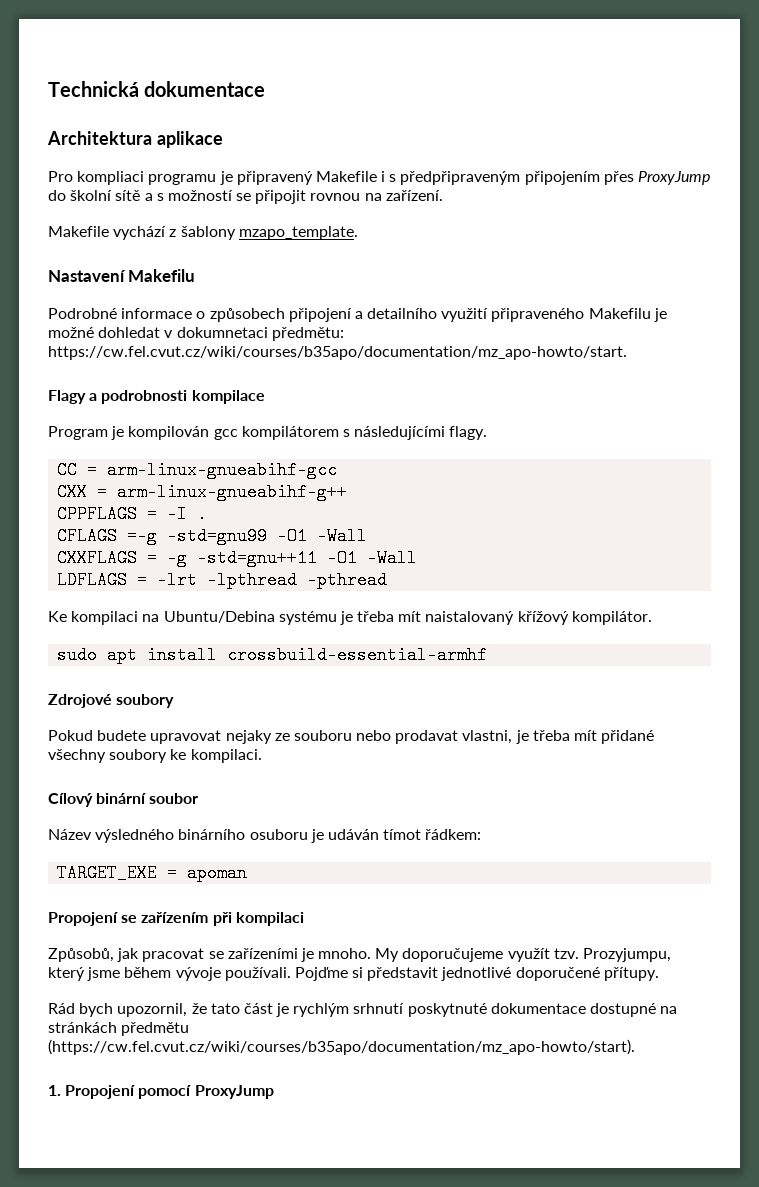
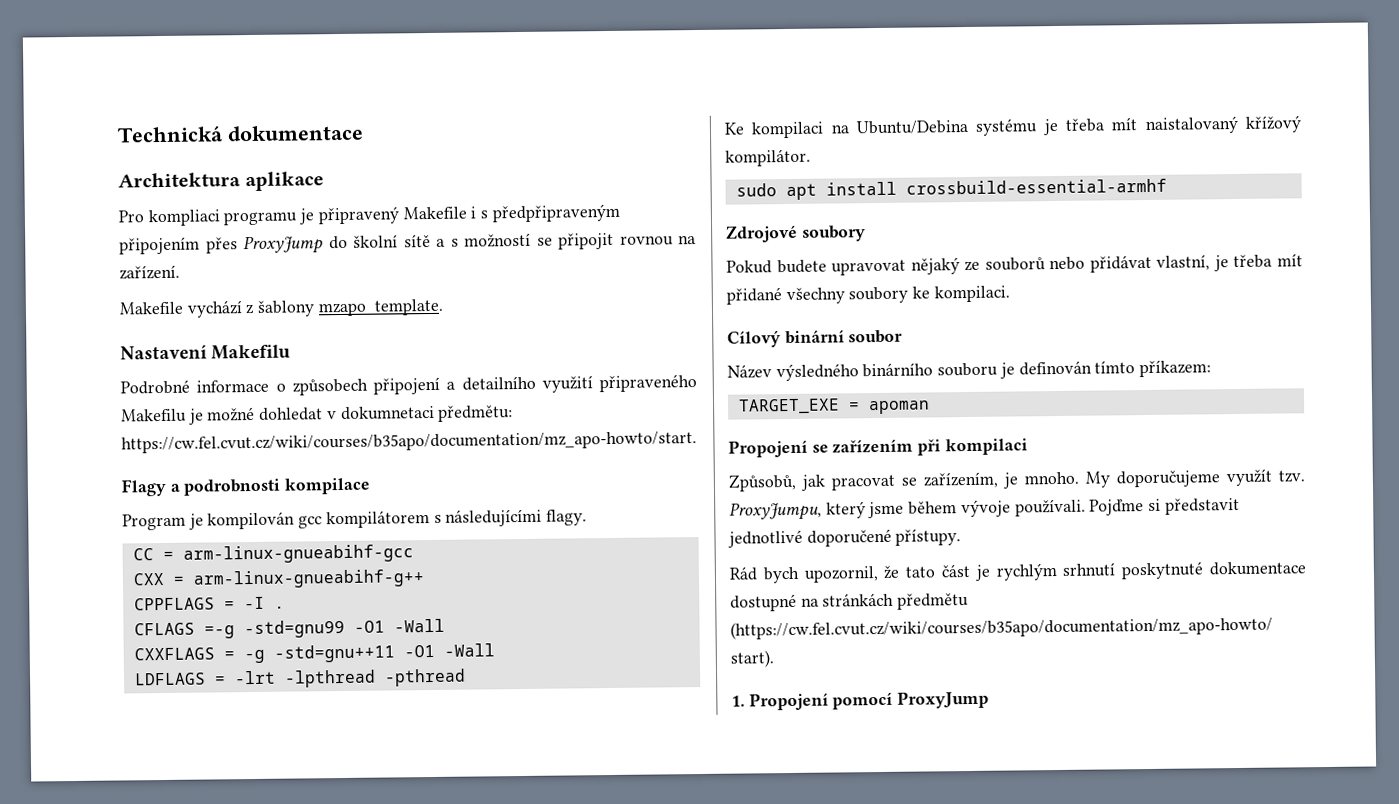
[225,730,513,744] nejaky ze souboru nebo prodavat vlastni, -> [910,254,1211,275] nějaký ze souborů nebo přidávat vlastní,
[249,829,482,843] osuboru je udáván tímot řádkem: -> [937,359,1212,379] souboru je definován tímto příkazem:
[227,948,298,959] zařízeními -> [923,471,998,489] zařízením,
[583,948,672,962] Prozyjumpu, -> [729,501,822,521] ProxyJumpu,
[603,967,659,981] přítupy. -> [895,528,962,546] přístupy.

